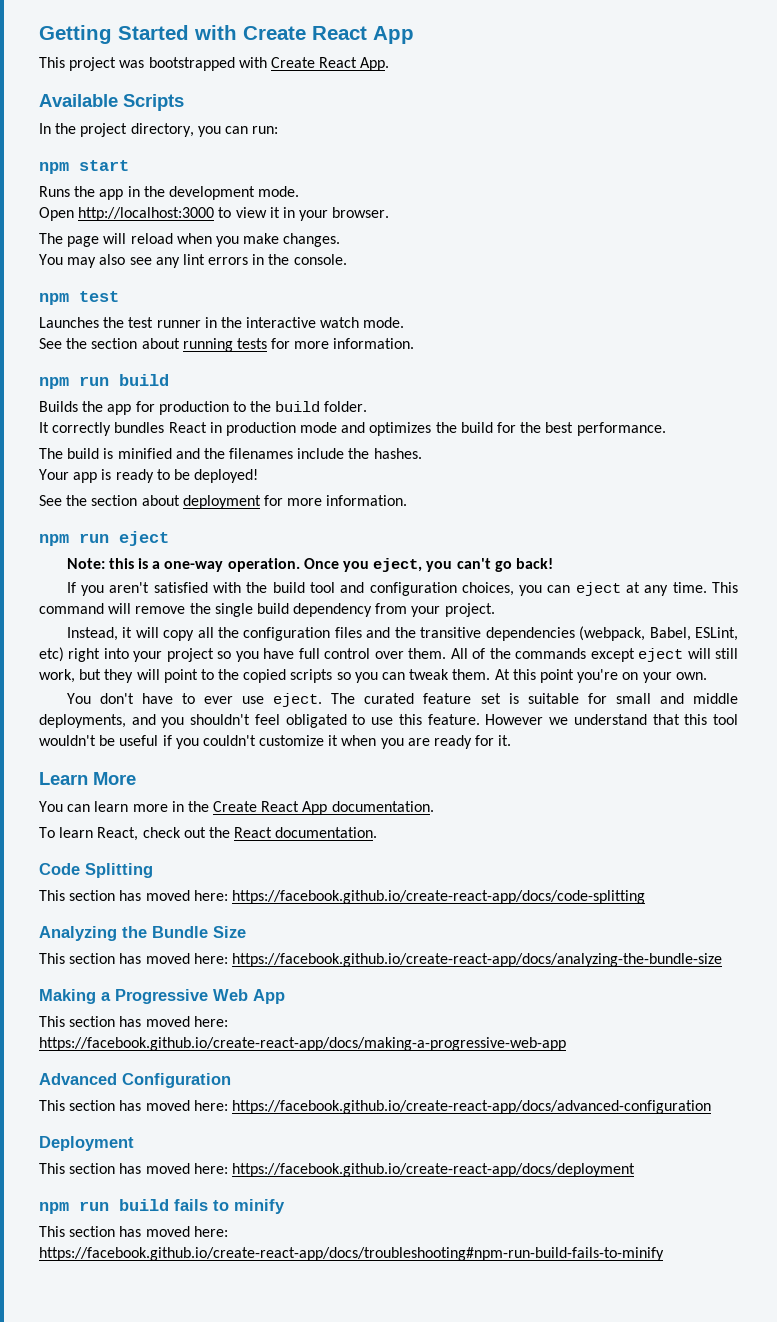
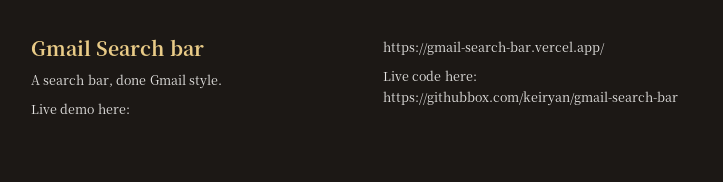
[39,25,414,44] [39,57,390,71] [39,94,184,111] [39,123,279,137] [39,160,129,174] [39,186,300,200] [39,207,390,221] [39,233,341,247] [39,254,347,268] [39,291,119,305] [39,317,405,328] [39,338,415,352] [39,374,169,389] [39,401,368,415] [39,422,666,436] [39,448,422,459] [39,469,259,483] [39,495,408,509] [39,531,169,546] [66,558,553,572] [66,582,738,596] [39,603,495,617] [66,626,738,641] [39,647,738,662] [39,669,707,683] [66,693,739,707] [39,714,739,728] [39,735,512,749] [39,772,136,785] [39,801,434,815] [39,827,378,841] [39,863,153,878] [39,890,645,904] [39,926,246,941] [39,953,722,967] [39,989,285,1004] [39,1016,228,1027] [39,1037,566,1051] [39,1073,231,1088] [39,1100,711,1114] [39,1136,134,1151] [39,1163,635,1177] [39,1199,285,1214] [39,1226,228,1237] [39,1247,664,1261] Getting Started with Create React App // This project was bootstrapped with Create React App. // Available Scripts // In the project directory, you can run: // npm start // Runs the app in the development mode. // Open http://localhost:3000 to view it in your browser. // The page will reload when you make changes. // You may also see any lint errors in the console. // npm test // Launches the test runner in the interactive watch mode. // See the section about running tests for more information. // npm run build // Builds the app for production to the build folder. // It correctly bundles React in production mode and optimizes the build for the best performance. // The build is minified and the filenames include the hashes. // Your app is ready to be deployed! // See the section about deployment for more information. // npm run eject // Note: this is a one-way operation. Once you eject, you can't go back! // If you aren't satisfied with the build tool and configuration choices, you can eject at any time. This command will remove the single build dependency from your project. // Instead, it will copy all the configuration files and the transitive dependencies (webpack, Babel, ESLint, etc) right into your project so you have full control over them. All of the commands except eject will still work, but they will point to the copied scripts so you can tweak them. At this point you're on your own. // You don't have to ever use eject. The curated feature set is suitable for small and middle deployments, and you shouldn't feel obligated to use this feature. However we understand that this tool wouldn't be useful if you couldn't customize it when you are ready for it. // Learn More // You can learn more in the Create React App documentation. // To learn React, check out the React documentation. // Code Splitting // This section has moved here: https://facebook.github.io/create-react-app/docs/code-splitting // Analyzing the Bundle Size // This section has moved here: https://facebook.github.io/create-react-app/docs/analyzing-the-bundle-size // Making a Progressive Web App // This section has moved here: https://facebook.github.io/create-react-app/docs/making-a-progressive-web-app // Advanced Configuration // This section has moved here: https://facebook.github.io/create-react-app/docs/advanced-configuration // Deployment // This section has moved here: https://facebook.github.io/create-react-app/docs/deployment // npm run build fails to minify // This section has moved here: https://facebook.github.io/create-react-app/docs/troubleshooting#npm-run-build-fails-to-minify -> [31,39,204,56] [31,74,222,89] [31,103,130,114] [383,41,605,55] [383,70,477,81] [383,91,678,106] Gmail Search bar // A search bar, done Gmail style. // Live demo here: https://gmail-search-bar.vercel.app/ // Live code here: https://githubbox.com/keiryan/gmail-search-bar

